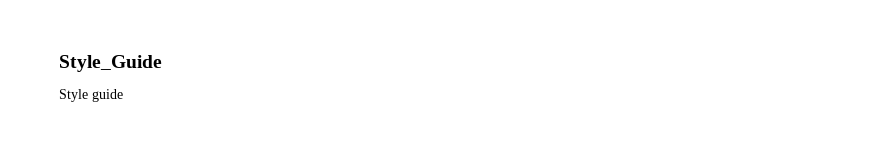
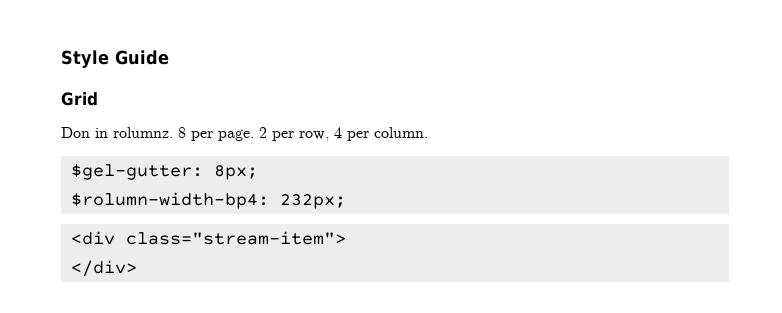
[59,55,162,72] [59,89,123,102] Style_Guide // Style guide -> [61,50,169,68] [61,92,98,106] [61,127,428,141] [70,164,258,180] [70,192,346,209] [70,231,346,245] [70,260,137,277] Style Guide // Grid // Don in rolumnz. 8 per page. 2 per row, 4 per column. // $gel-gutter: 8px; // $rolumn-width-bp4: 232px; // <div class="stream-item"> // </div>

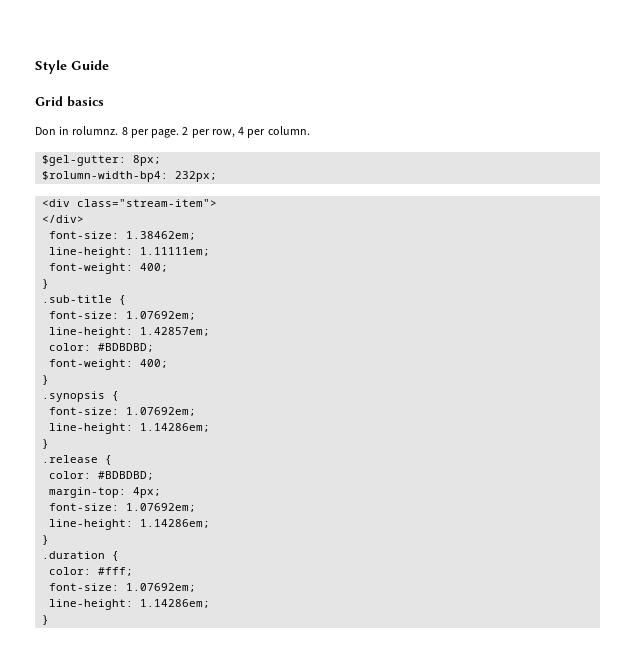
(98, 99) none -> [66,96,104,107] basics
(137, 268) none -> [49,231,197,240] [49,247,211,258] [49,263,169,274] [42,279,50,289] [42,295,127,305] [49,311,197,320] [49,327,211,338] [49,343,155,352] [49,359,169,370] [42,375,50,385] [42,391,120,402] [49,407,197,416] [49,423,211,434] [42,439,50,449] [42,455,113,465] [49,471,155,480] [49,487,162,498] [49,503,197,512] [49,519,211,530] [42,535,50,545] [42,551,120,561] [49,567,134,576] [49,583,197,592] [49,599,211,610] [42,615,50,625] // font-size: 1.38462em; // line-height: 1.11111em; // font-weight: 400; // } // .sub-title { // font-size: 1.07692em; // line-height: 1.42857em; // color: #BDBDBD; // font-weight: 400; // } // .synopsis { // font-size: 1.07692em; // line-height: 1.14286em; // } // .release { // color: #BDBDBD; // margin-top: 4px; // font-size: 1.07692em; // line-height: 1.14286em; // } // .duration { // color: #fff; // font-size: 1.07692em; // line-height: 1.14286em; // }

